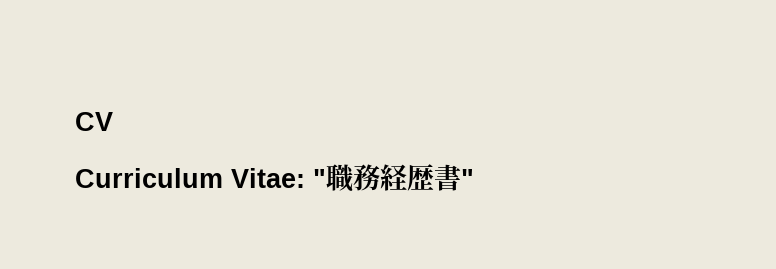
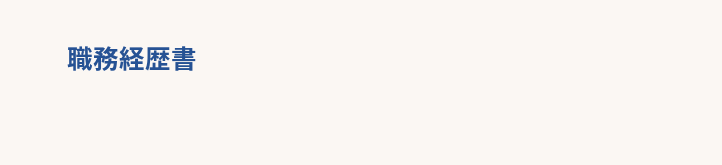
[75,112,113,131] [75,168,326,188] CV // Curriculum Vitae: " -> (67, 58) none
[461,169,474,188] " -> (197, 58) none

